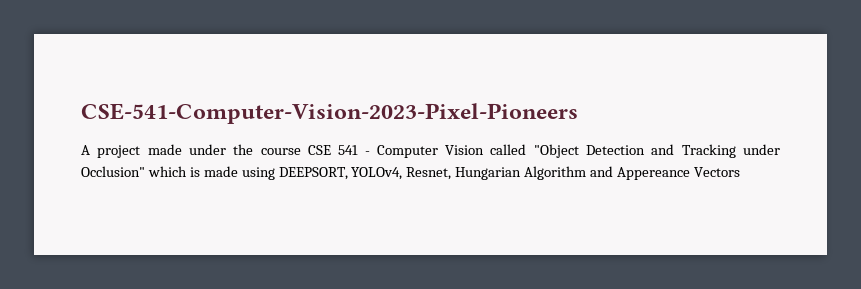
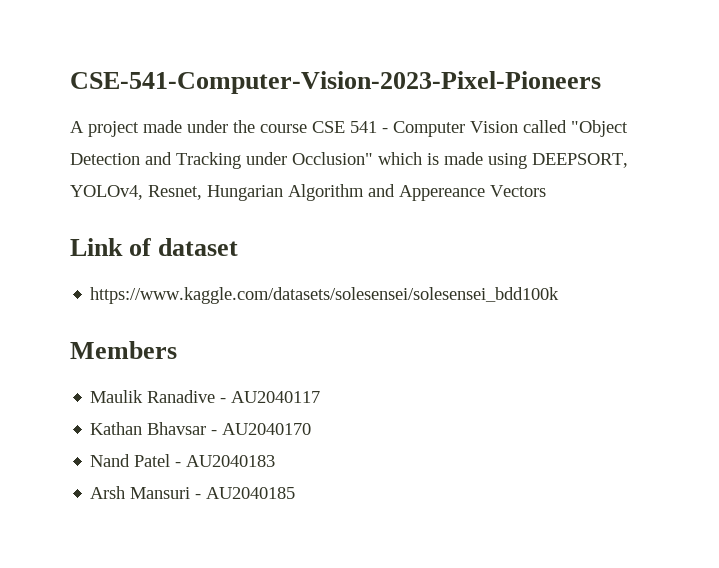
(740, 172) none -> [70,238,239,256] [90,287,560,304] [70,341,177,359] [90,390,321,403] [90,422,312,435] [90,454,276,467] [90,486,296,499] // Link of dataset // https://www.kaggle.com/datasets/solesensei/solesensei_bdd100k // Members // Maulik Ranadive - AU2040117 // Kathan Bhavsar - AU2040170 // Nand Patel - AU2040183 // Arsh Mansuri - AU2040185

